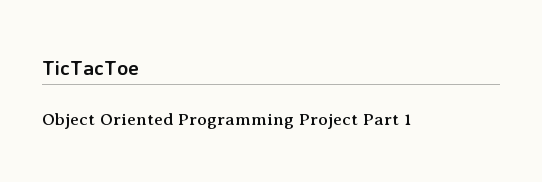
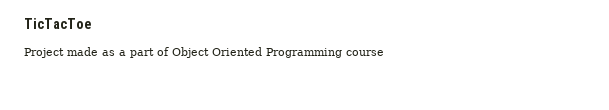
[42,113,411,129] Object Oriented Programming Project Part 1 -> [24,47,384,58] Project made as a part of Object Oriented Programming course

